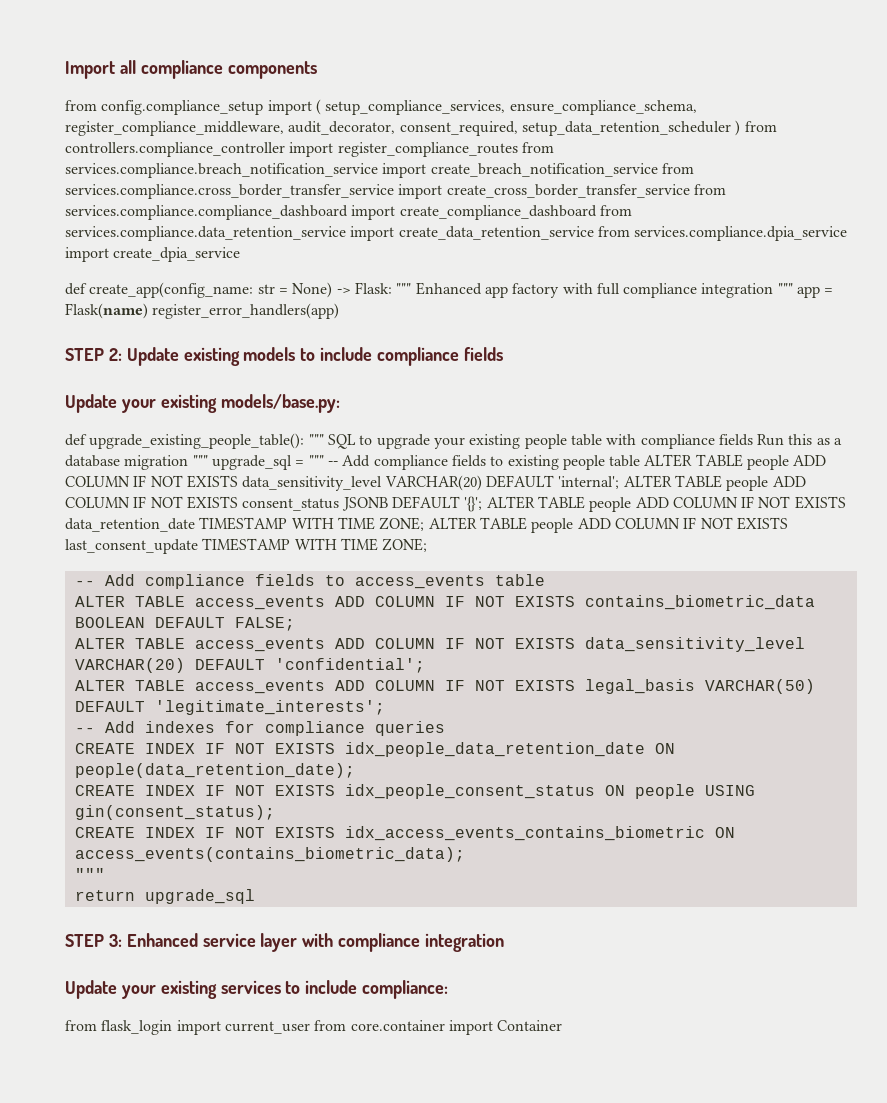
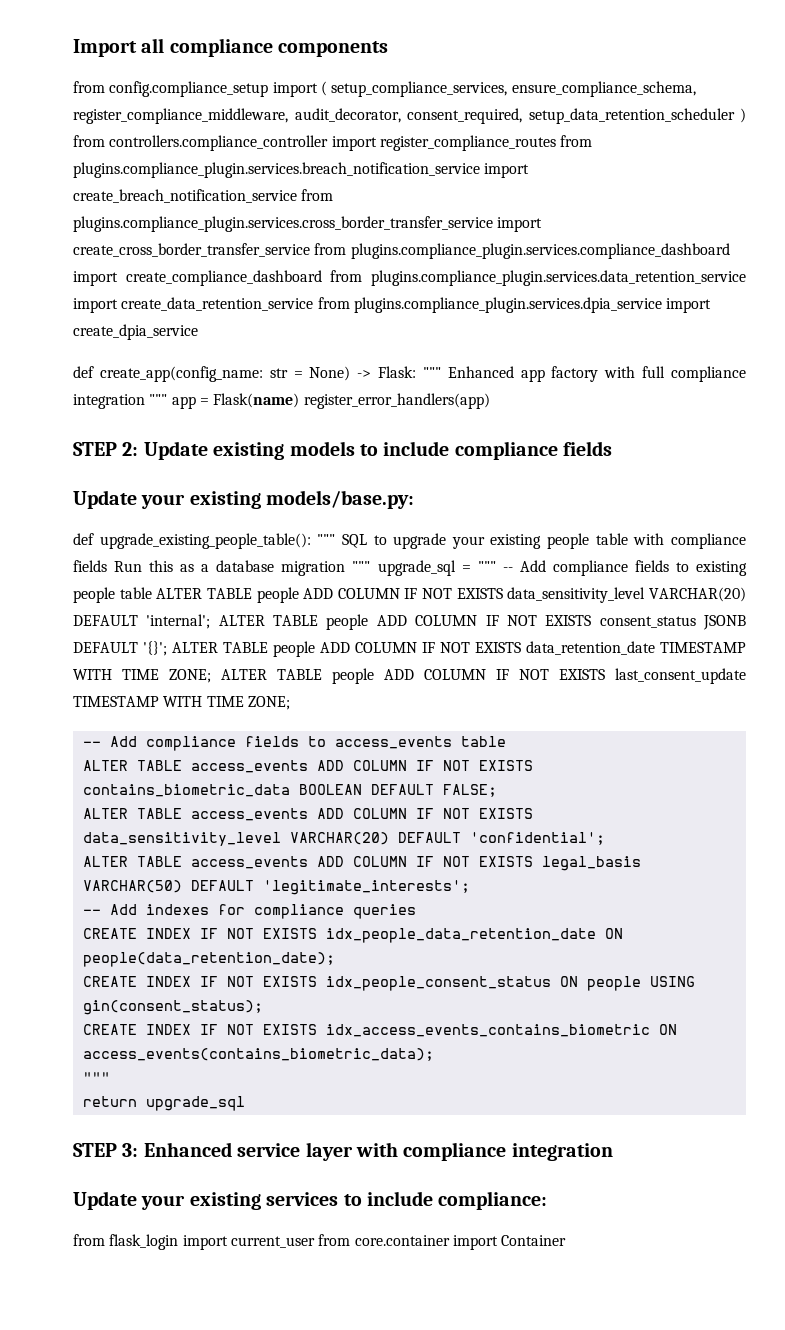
[65,163,378,178] services.compliance.breach_notification_service -> [73,162,480,178] plugins.compliance_plugin.services.breach_notification_service
[65,184,394,199] services.compliance.cross_border_transfer_service -> [73,216,493,232] plugins.compliance_plugin.services.cross_border_transfer_service
[65,205,348,220] services.compliance.compliance_dashboard -> [350,243,730,259] plugins.compliance_plugin.services.compliance_dashboard
[65,226,346,241] services.compliance.data_retention_service -> [370,270,746,286] plugins.compliance_plugin.services.data_retention_service
[634,226,848,241] services.compliance.dpia_service -> [353,297,662,313] plugins.compliance_plugin.services.dpia_service

